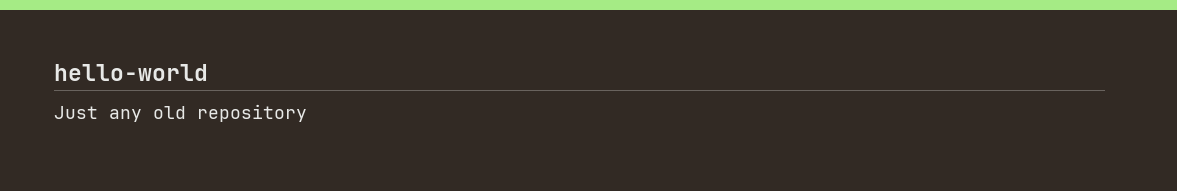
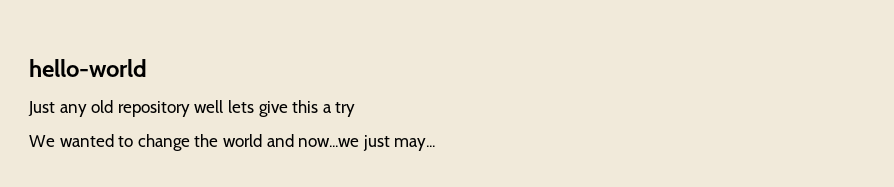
(307, 113) none -> [194,100,356,117] [29,134,436,151] well lets give this a try // We wanted to change the world and now...we just may...

